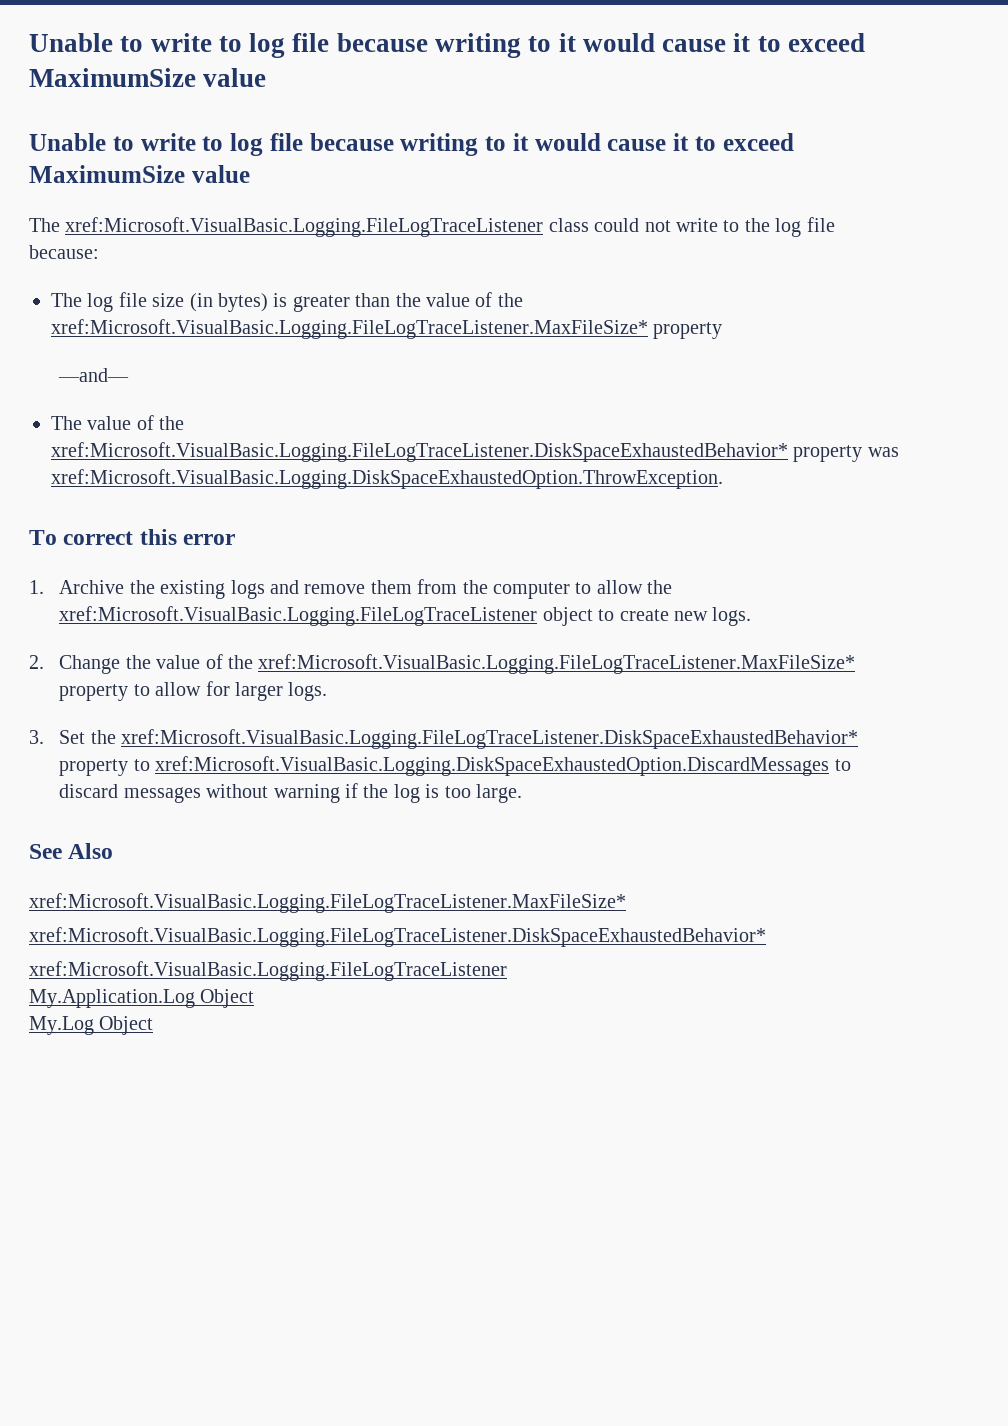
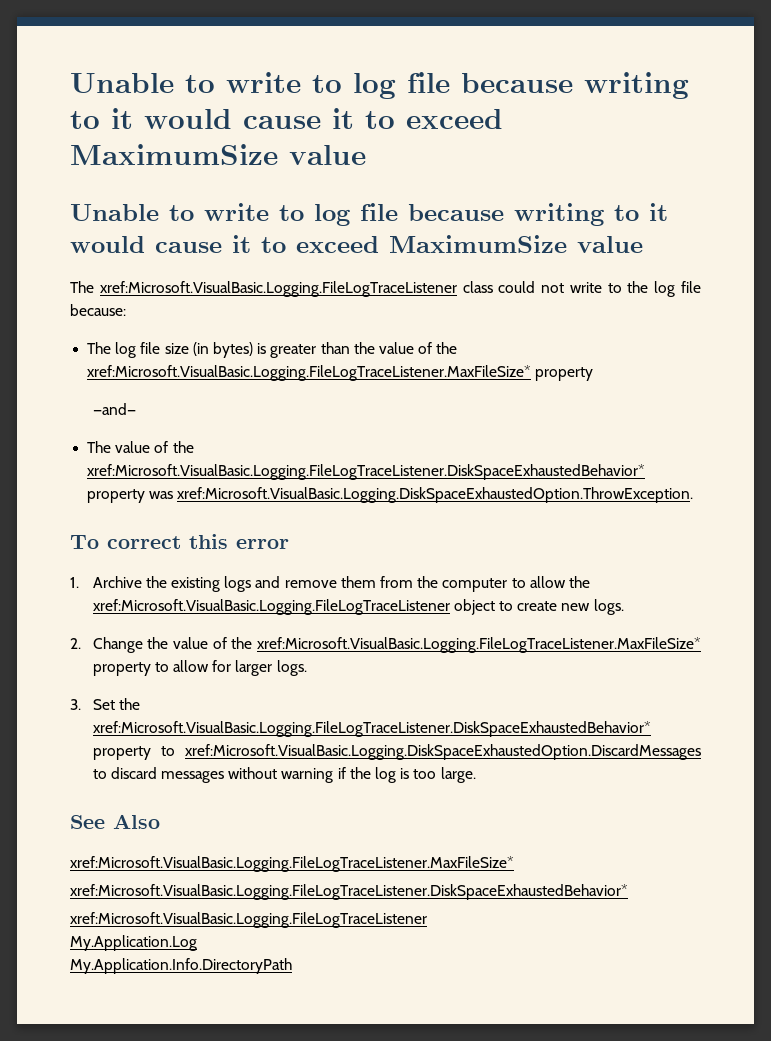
[200,989,255,1008] [29,1016,154,1035] Object // My.Log Object -> [70,958,292,974] // My.Application.Info.DirectoryPath

